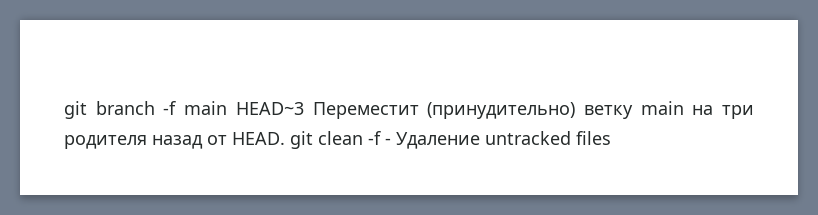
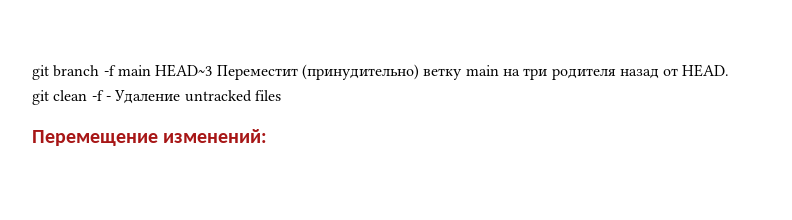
(285, 138) none -> (730, 70) //
(611, 138) none -> [32,129,268,146] // Перемещение изменений:

